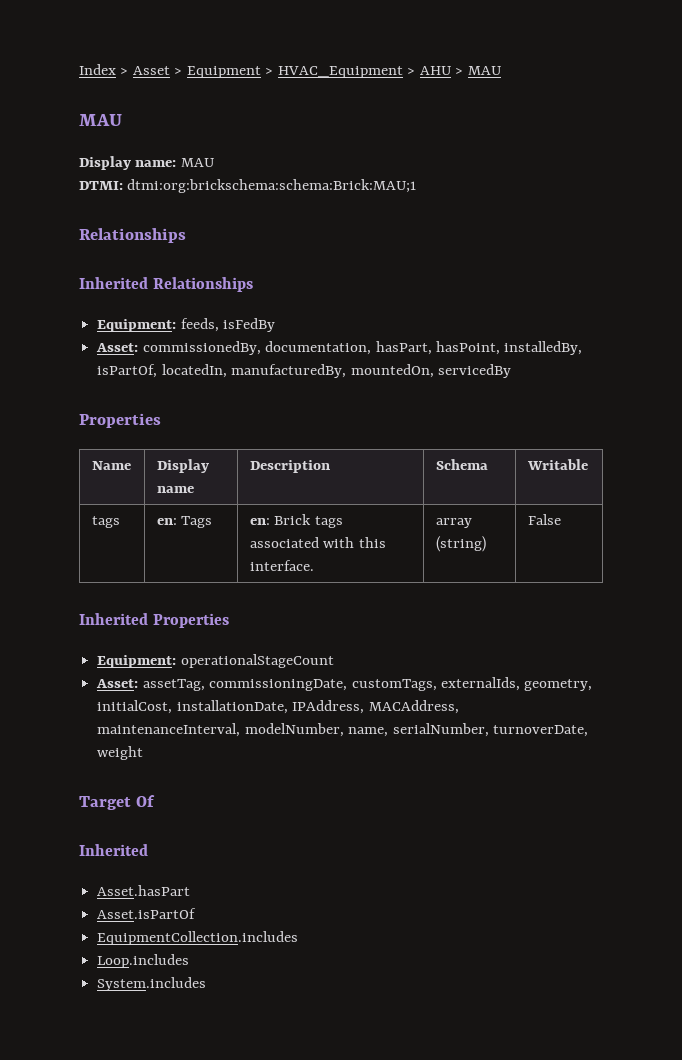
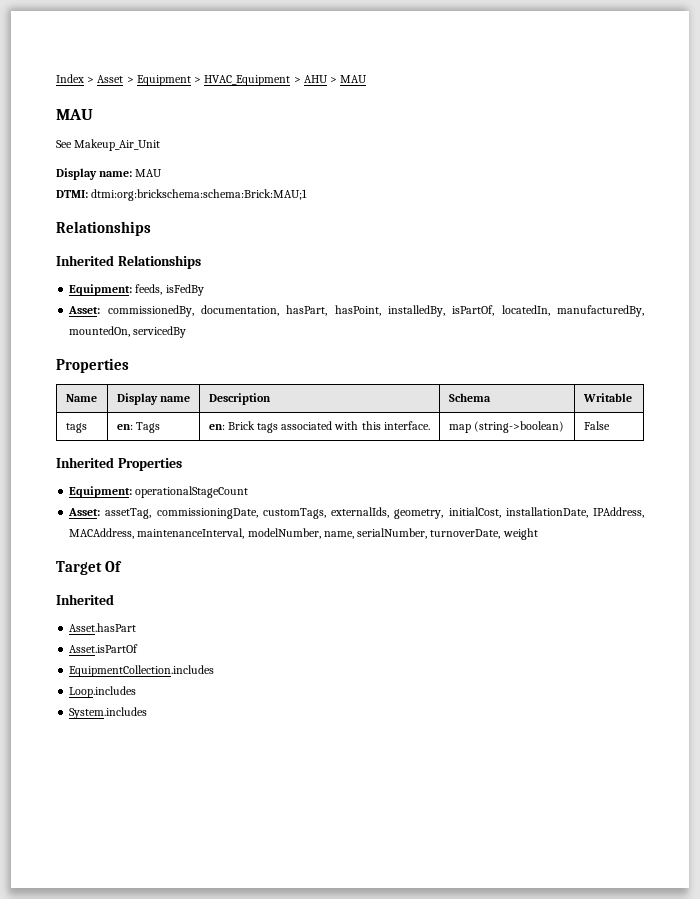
(122, 120) none -> [56,139,161,151] // See Makeup_Air_Unit
[435,518,472,528] [435,536,486,552] array (string) -> [448,421,564,433] map (string->boolean)

